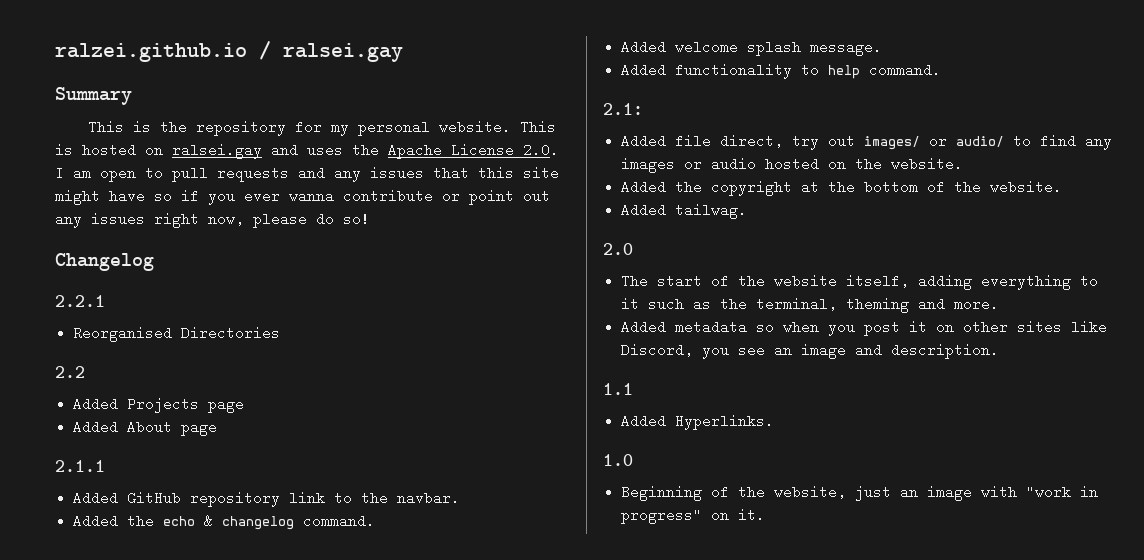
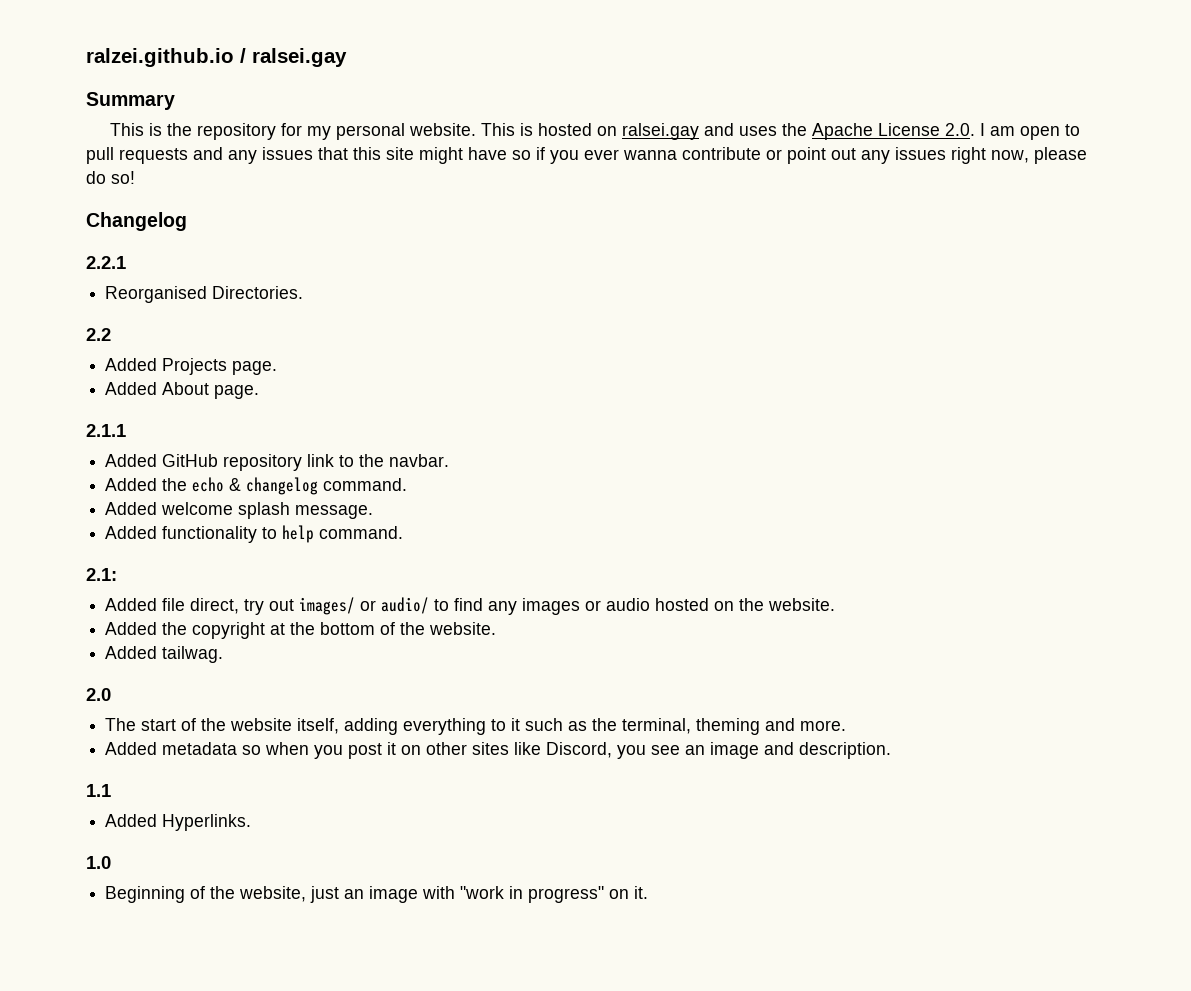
[181,326,281,340] Directories -> [212,286,304,299] Directories.
[208,397,245,413] page -> [232,361,278,375] page.
[181,420,218,436] page -> [214,385,260,399] page.

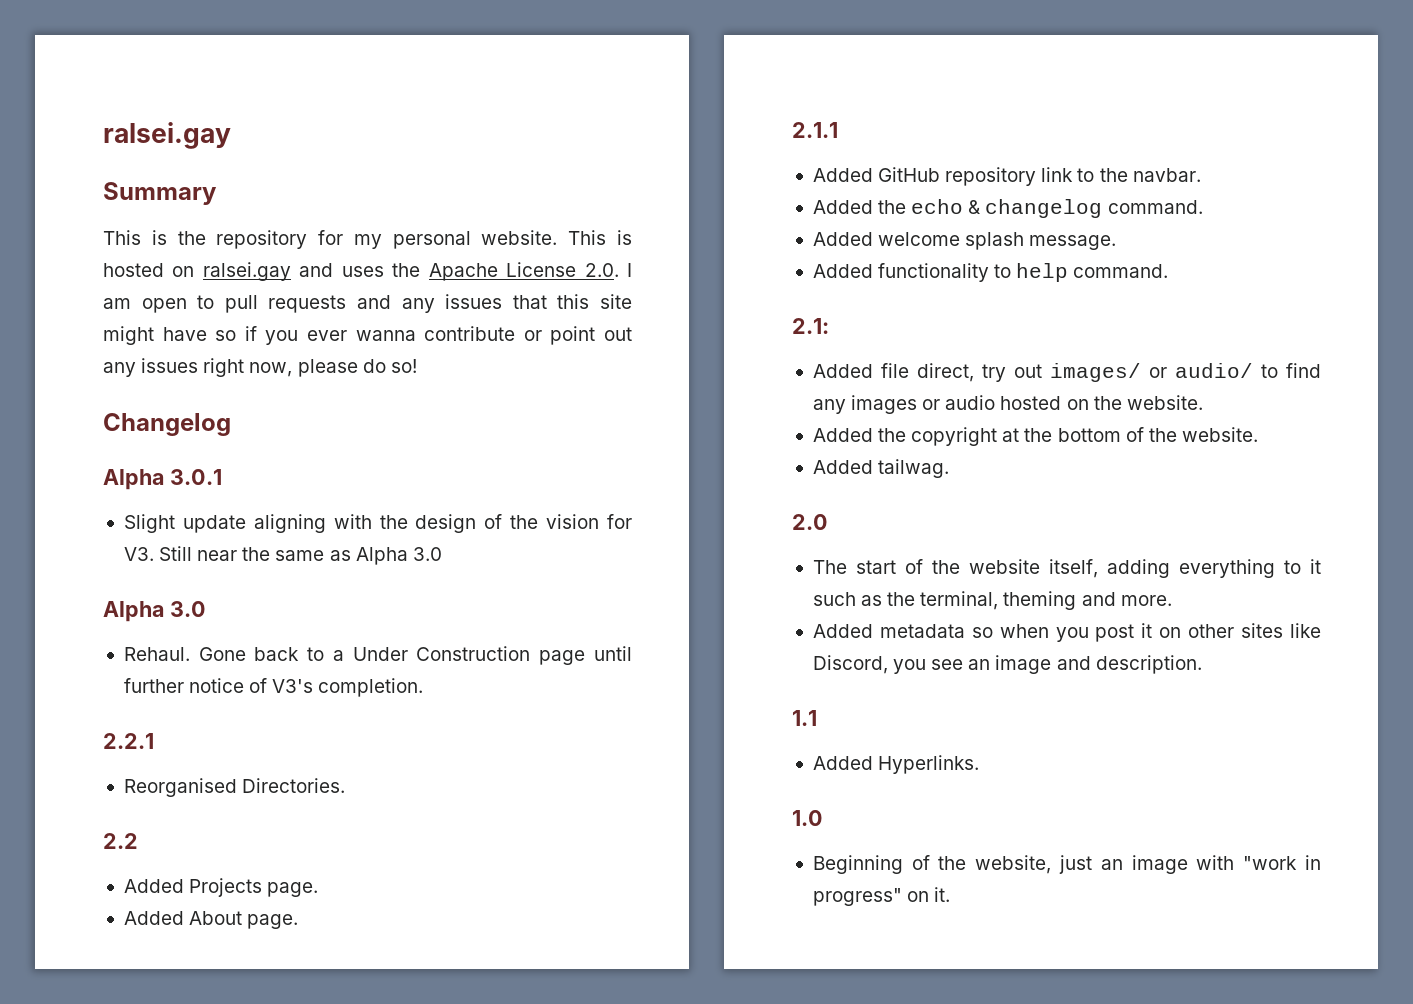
[86,48,246,67] ralzei.github.io / -> (103, 135) none
(187, 221) none -> [103,469,222,490] [123,514,632,533] [123,546,442,565] [103,601,206,622] [123,646,632,665] [123,678,424,697] // Alpha 3.0.1 // Slight update aligning with the design of the vision for V3. Still near the same as Alpha 3.0 // Alpha 3.0 // Rehaul. Gone back to a Under Construction page until further notice of V3's completion.

